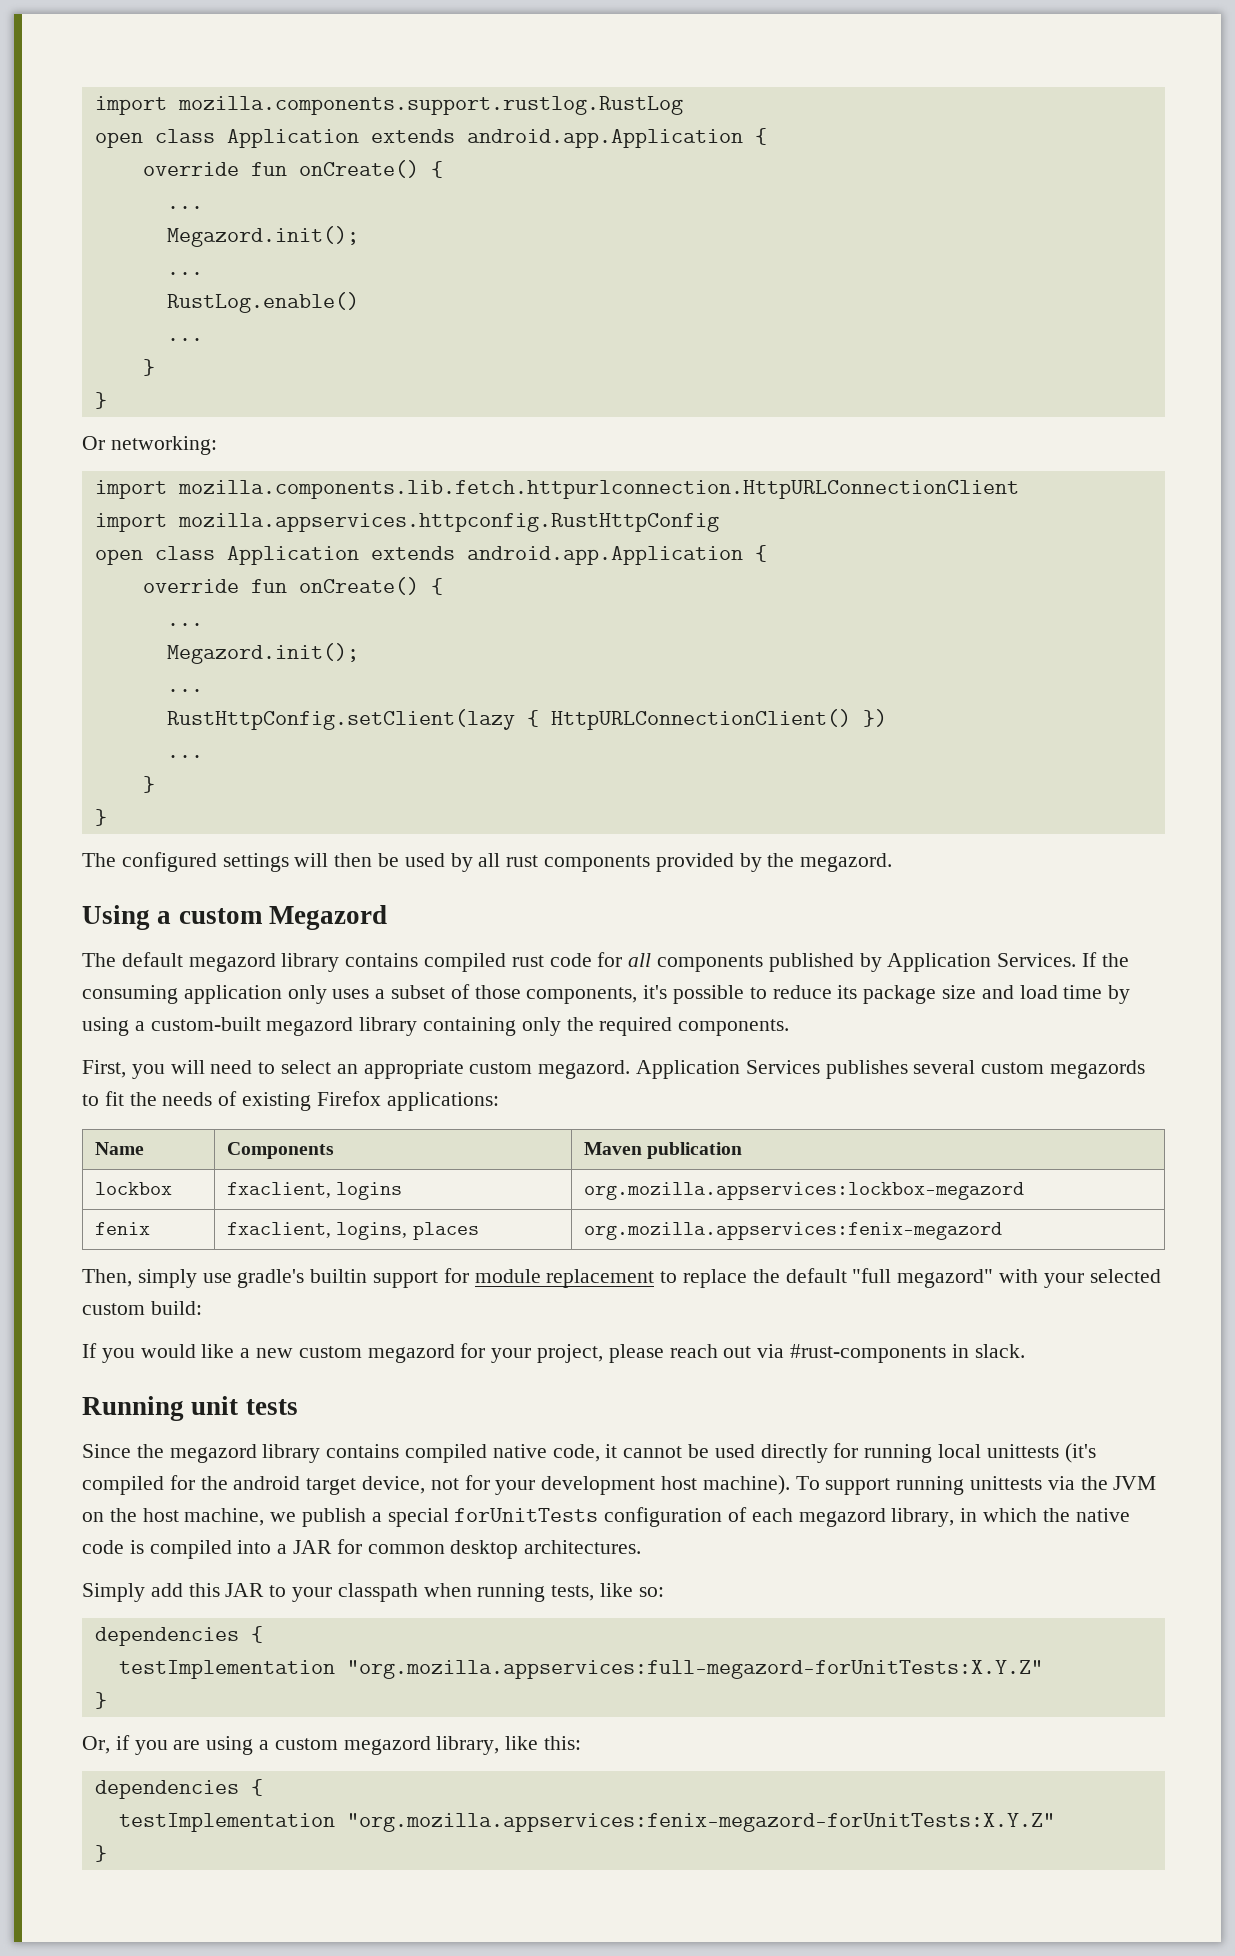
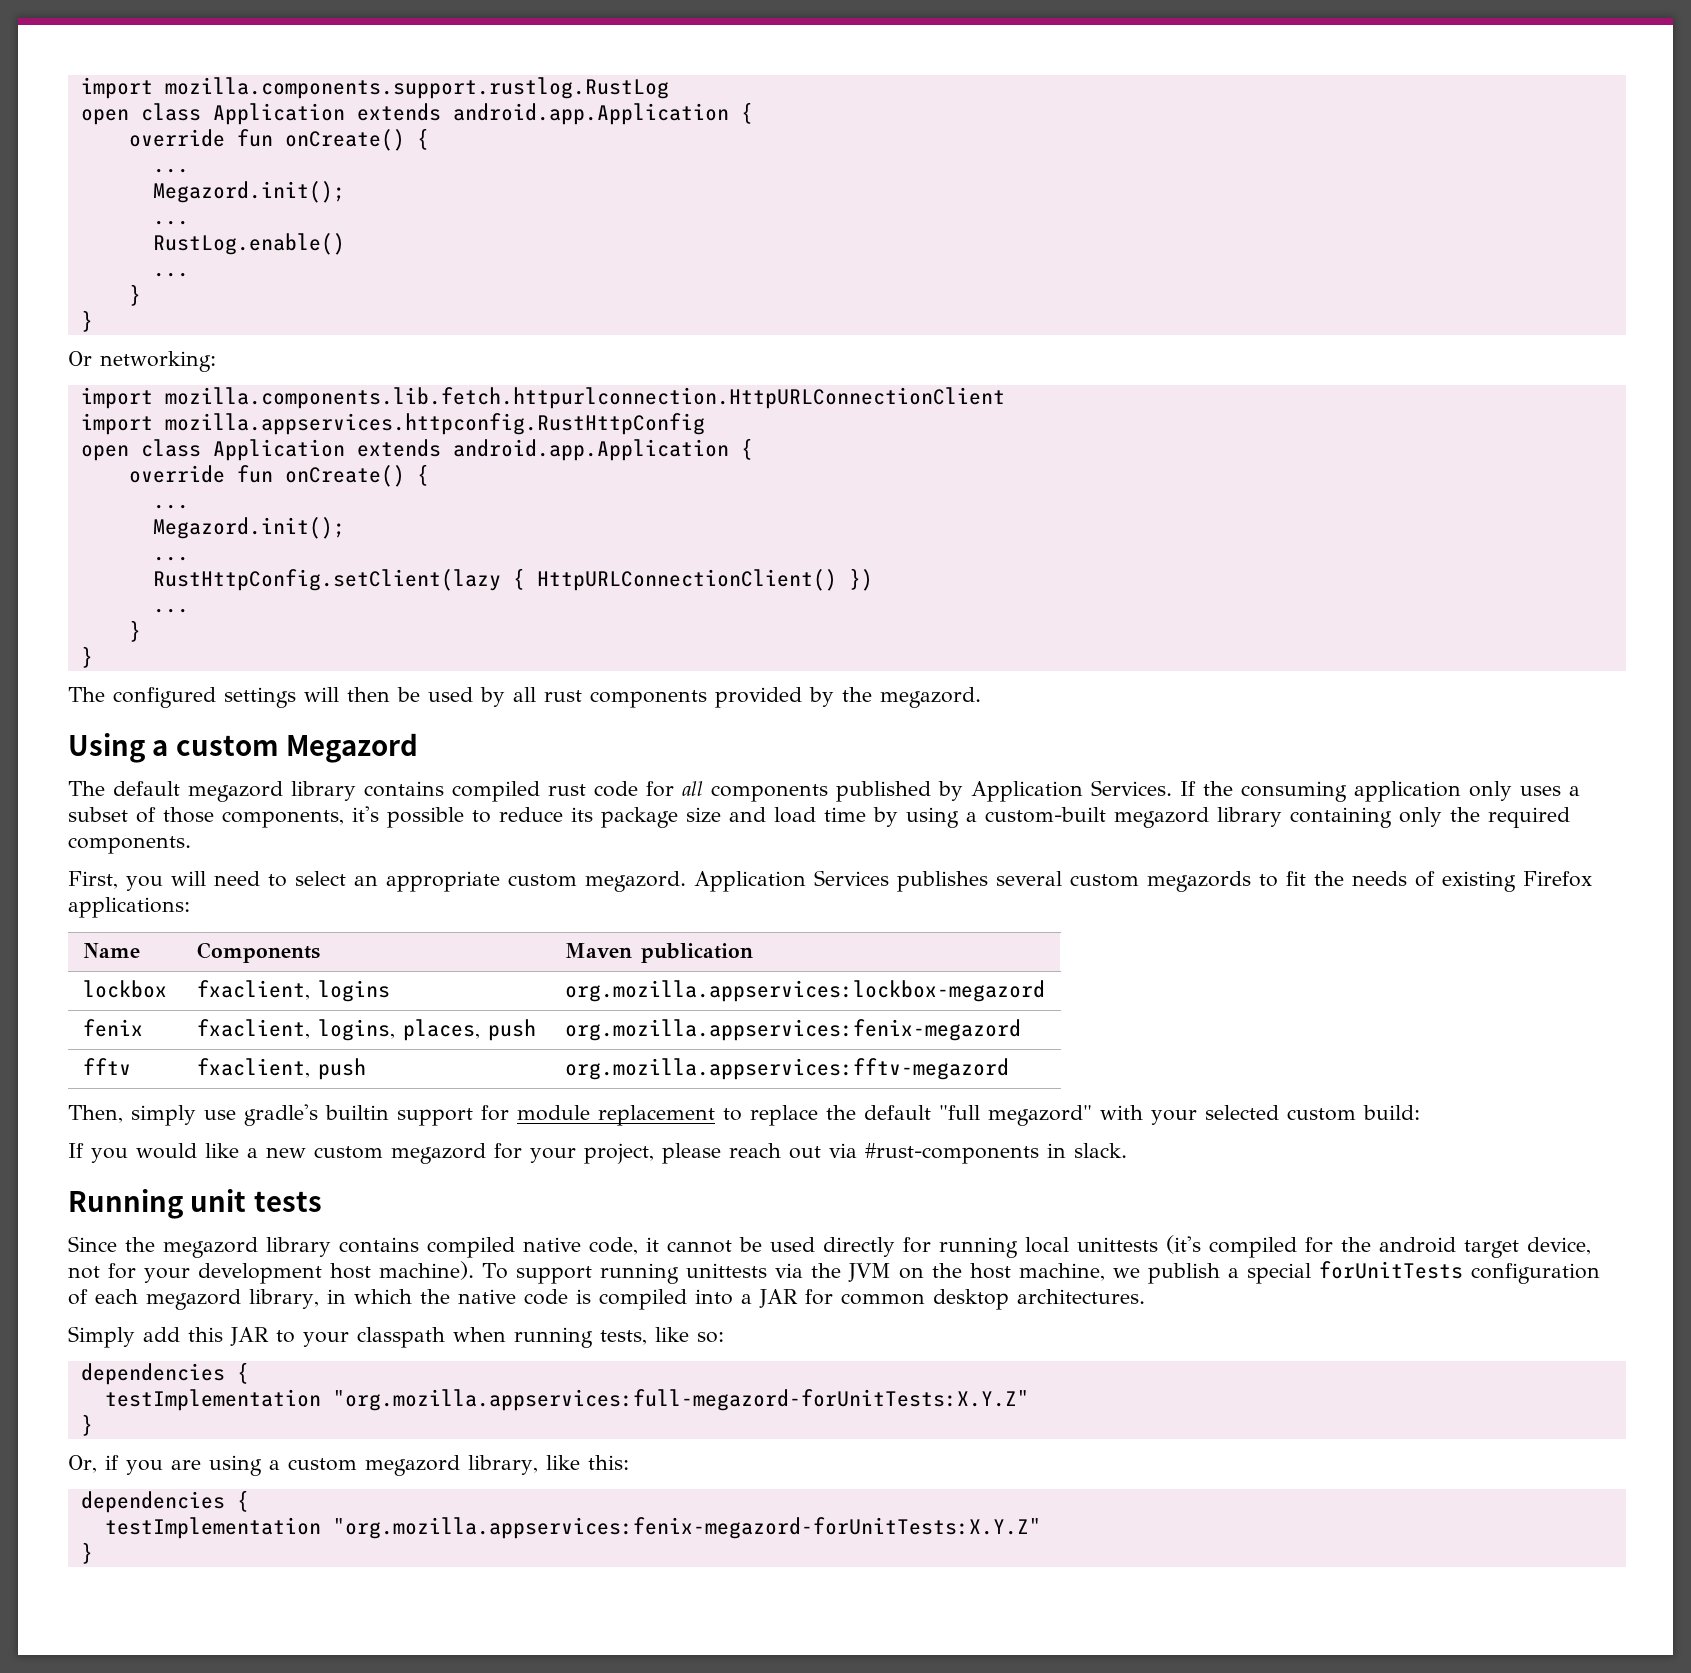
[412,1222,479,1240] places -> [402,1019,536,1041] places, push
(1003, 1231) none -> [82,1058,131,1075] [196,1058,366,1080] [564,1058,1009,1080] // fftv | fxaclient, push | org.mozilla.appservices:fftv-megazord

